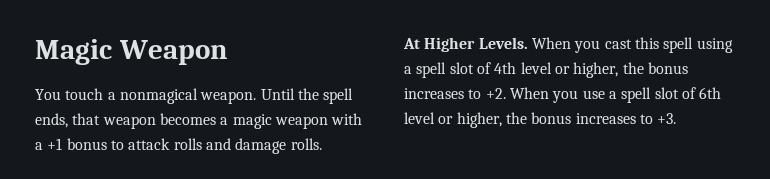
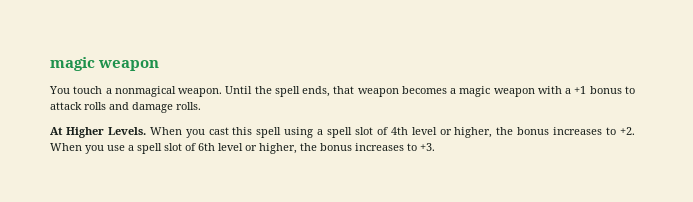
[35,39,228,65] Magic Weapon -> [50,57,160,71] magic weapon

